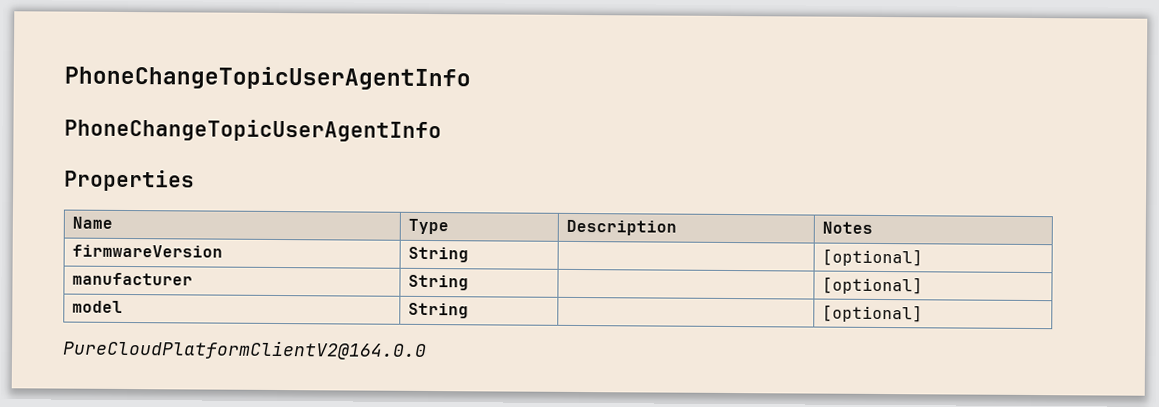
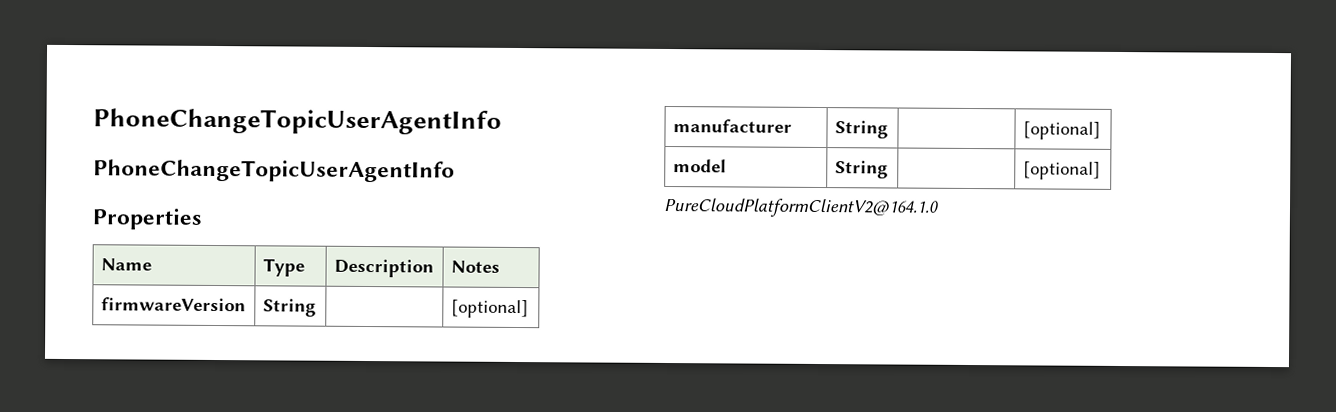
[62,339,427,360] PureCloudPlatformClientV2@164.0.0 -> [663,197,939,218] PureCloudPlatformClientV2@164.1.0

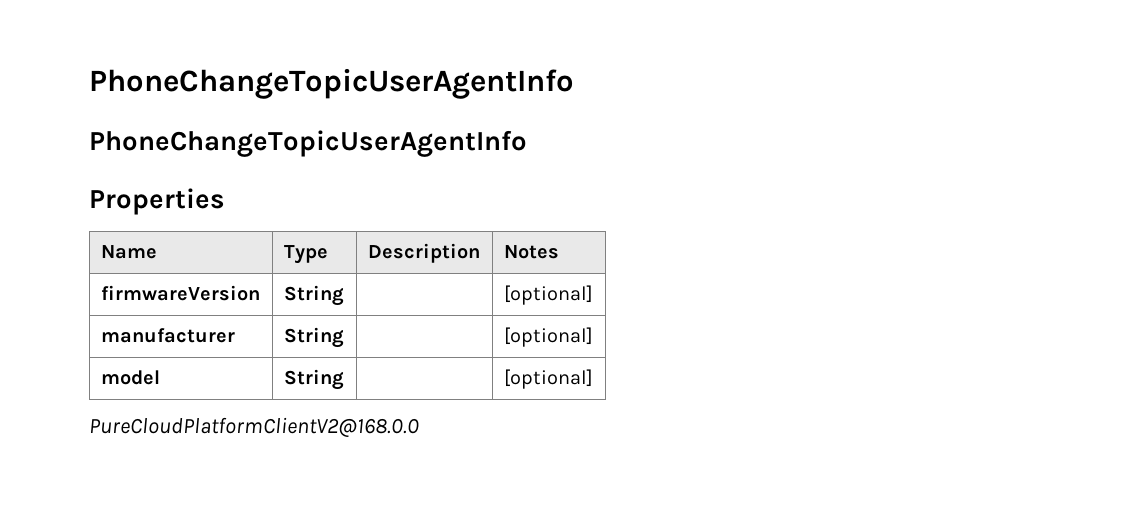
[663,197,939,218] PureCloudPlatformClientV2@164.1.0 -> [89,417,419,437] PureCloudPlatformClientV2@168.0.0

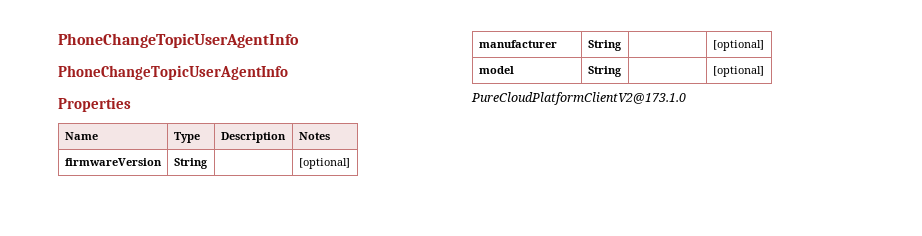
[89,417,419,437] PureCloudPlatformClientV2@168.0.0 -> [471,92,686,105] PureCloudPlatformClientV2@173.1.0

